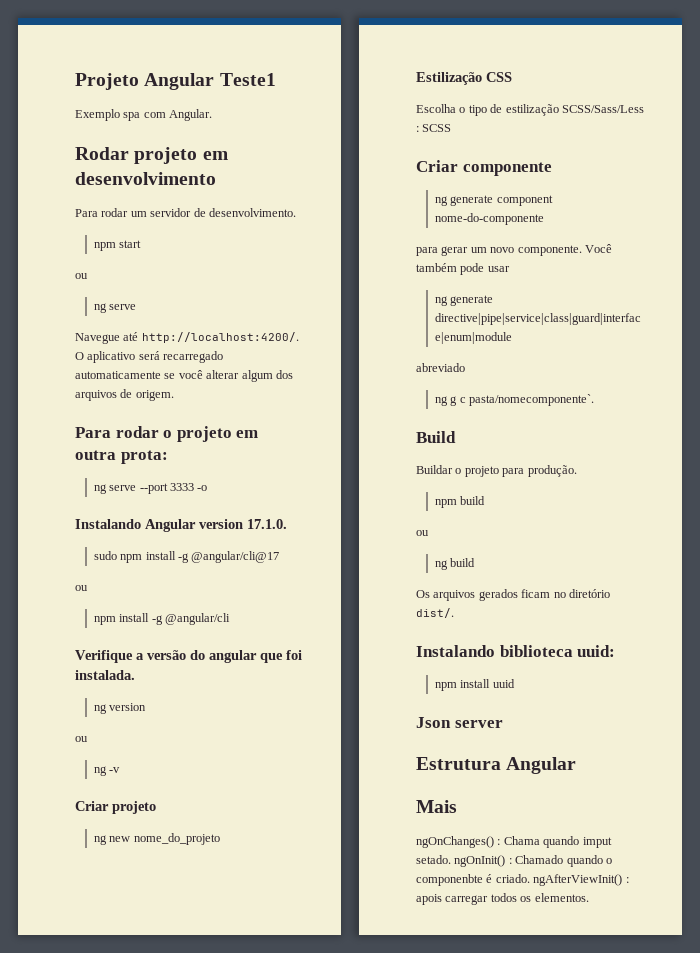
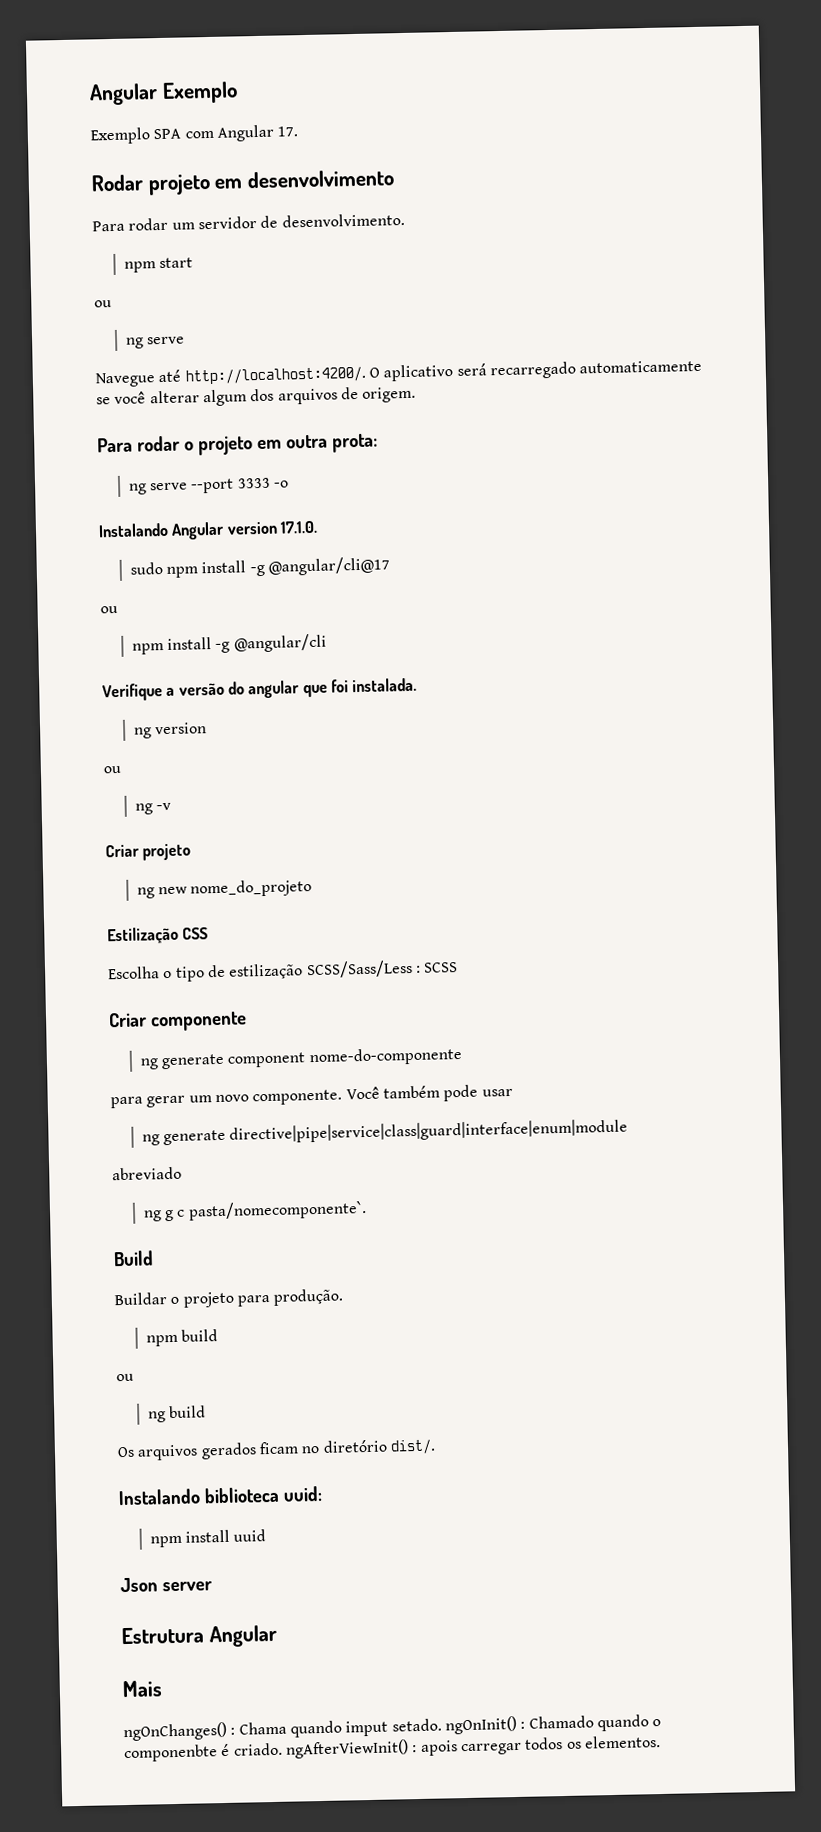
[75,73,276,90] [75,109,213,121] Projeto Angular Teste1 // Exemplo spa com Angular. -> [89,81,238,106] [90,124,299,145] Angular Exemplo // Exemplo SPA com Angular 17.

